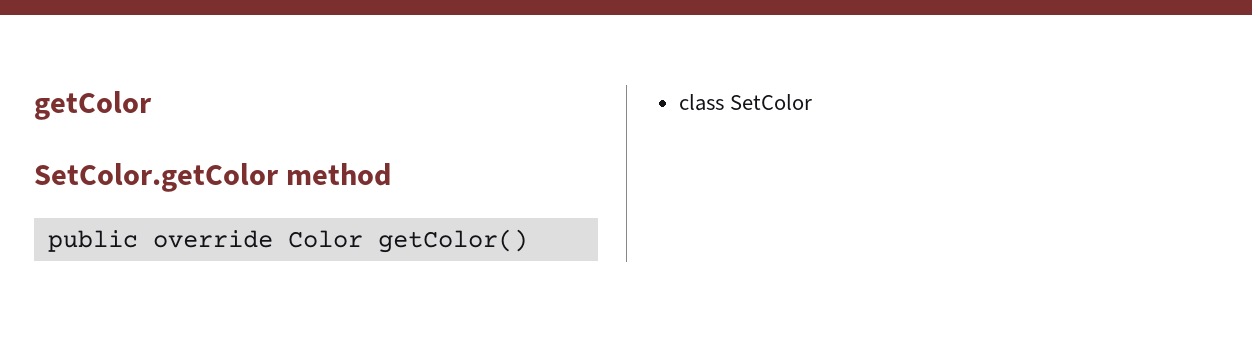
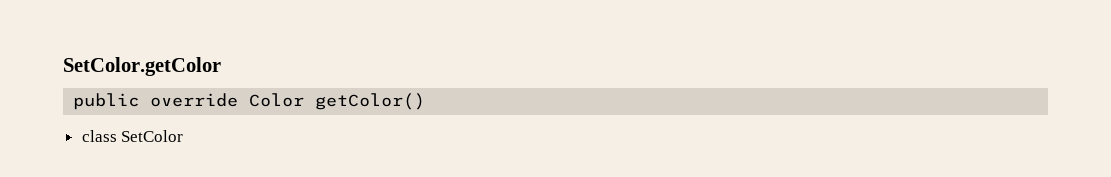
[34,91,152,120] getColor // -> (63, 66) none
[286,163,392,186] method -> (221, 66) none

